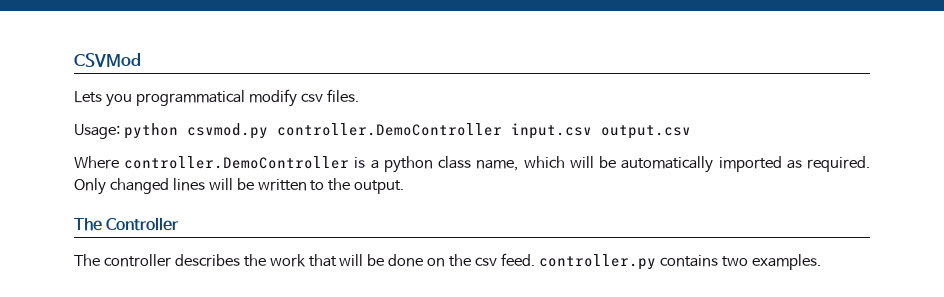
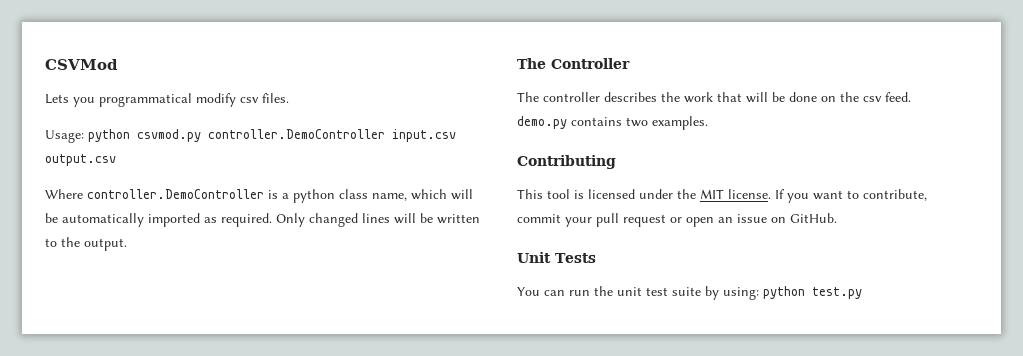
[538,254,656,270] controller.py -> [517,116,567,129] demo.py
(821, 262) none -> [517,155,616,169] [517,189,927,203] [517,213,837,227] [517,252,596,263] [517,286,862,300] // Contributing // This tool is licensed under the MIT license. If you want to contribute, commit your pull request or open an issue on GitHub. // Unit Tests // You can run the unit test suite by using: python test.py

